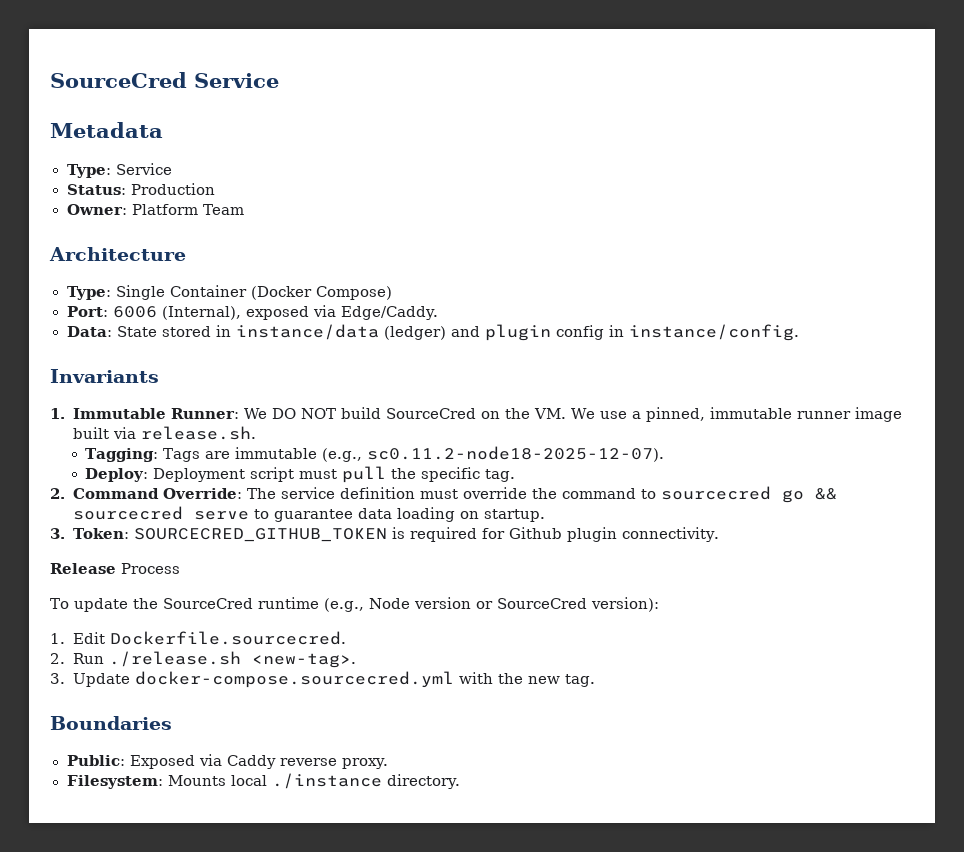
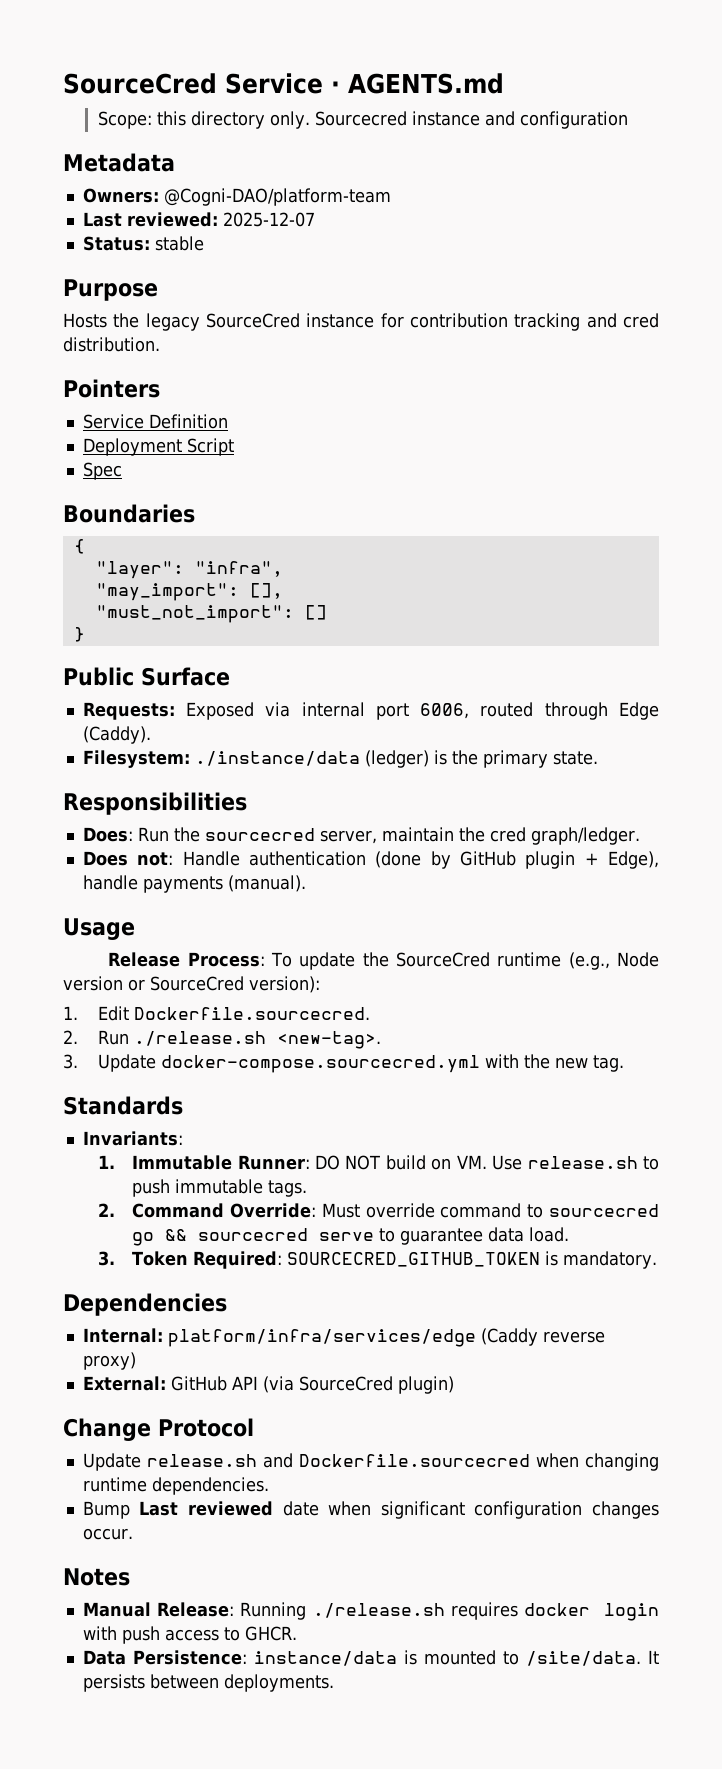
[50,122,163,138] [66,163,173,178] [66,183,215,195] [66,204,245,215] [49,247,186,261] [66,285,393,300] [66,305,439,320] [66,324,799,341] [50,369,159,383] [50,407,903,422] [72,426,256,440] [85,446,665,462] [85,466,516,483] [50,486,837,503] [72,506,545,522] [50,527,720,542] // Metadata // Type: Service // Status: Production // Owner: Platform Team // Architecture // Type: Single Container (Docker Compose) // Port: 6006 (Internal), exposed via Edge/Caddy. // Data: State stored in instance/data (ledger) and plugin config in instance/config. // Invariants // 1. Immutable Runner: We DO NOT build SourceCred on the VM. We use a pinned, immutable runner image built via release.sh. // Tagging: Tags are immutable (e.g., sc0.11.2-node18-2025-12-07). // Deploy: Deployment script must pull the specific tag. // 2. Command Override: The service definition must override the command to sourcecred go && sourcecred serve to guarantee data loading on startup. // 3. Token: SOURCECRED_GITHUB_TOKEN is required for Github plugin connectivity. -> [331,73,504,94] [97,111,628,129] [63,153,175,172] [82,188,391,206] [82,212,315,227] [82,236,204,251] [63,279,158,301] [63,313,659,331] [63,337,160,352] [63,379,160,398] [82,414,228,429] [82,438,234,456] [82,462,122,480] [63,504,195,523] [73,539,85,554] [95,561,283,579] [95,583,283,601] [95,605,327,623] [73,627,85,642] [63,667,230,686] [82,702,659,720] [82,726,151,744] [82,750,598,768] [63,792,247,815] [82,827,640,845] [82,851,660,869] [82,875,306,893] [63,918,135,940] · AGENTS.md // Scope: this directory only. Sourcecred instance and configuration // Metadata // Owners: @Cogni-DAO/platform-team // Last reviewed: 2025-12-07 // Status: stable // Purpose // Hosts the legacy SourceCred instance for contribution tracking and cred distribution. // Pointers // Service Definition // Deployment Script // Spec // Boundaries // { // "layer": "infra", // "may_import": [], // "must_not_import": [] // } // Public Surface // Requests: Exposed via internal port 6006, routed through Edge (Caddy). // Filesystem: ./instance/data (ledger) is the primary state. // Responsibilities // Does: Run the sourcecred server, maintain the cred graph/ledger. // Does not: Handle authentication (done by GitHub plugin + Edge), handle payments (manual). // Usage
[121,563,180,574] Process // -> [187,952,265,967] Process:
[50,716,172,730] [66,754,389,769] [66,773,461,789] Boundaries // Public: Exposed via Caddy reverse proxy. // Filesystem: Mounts local ./instance directory. -> [63,1096,183,1115] [82,1131,183,1146] [97,1155,659,1170] [132,1179,308,1197] [97,1203,659,1218] [132,1227,570,1246] [97,1251,658,1269] [63,1293,227,1316] [82,1328,605,1347] [82,1352,136,1370] [82,1376,454,1394] [63,1418,254,1441] [82,1453,659,1471] [82,1477,269,1495] [82,1501,660,1519] [82,1528,133,1540] [63,1568,130,1586] [82,1602,660,1621] [82,1626,297,1644] [82,1650,659,1666] [82,1674,334,1692] Standards // Invariants: // 1. Immutable Runner: DO NOT build on VM. Use release.sh to push immutable tags. // 2. Command Override: Must override command to sourcecred go && sourcecred serve to guarantee data load. // 3. Token Required: SOURCECRED_GITHUB_TOKEN is mandatory. // Dependencies // Internal: platform/infra/services/edge (Caddy reverse proxy) // External: GitHub API (via SourceCred plugin) // Change Protocol // Update release.sh and Dockerfile.sourcecred when changing runtime dependencies. // Bump Last reviewed date when significant configuration changes occur. // Notes // Manual Release: Running ./release.sh requires docker login with push access to GHCR. // Data Persistence: instance/data is mounted to /site/data. It persists between deployments.

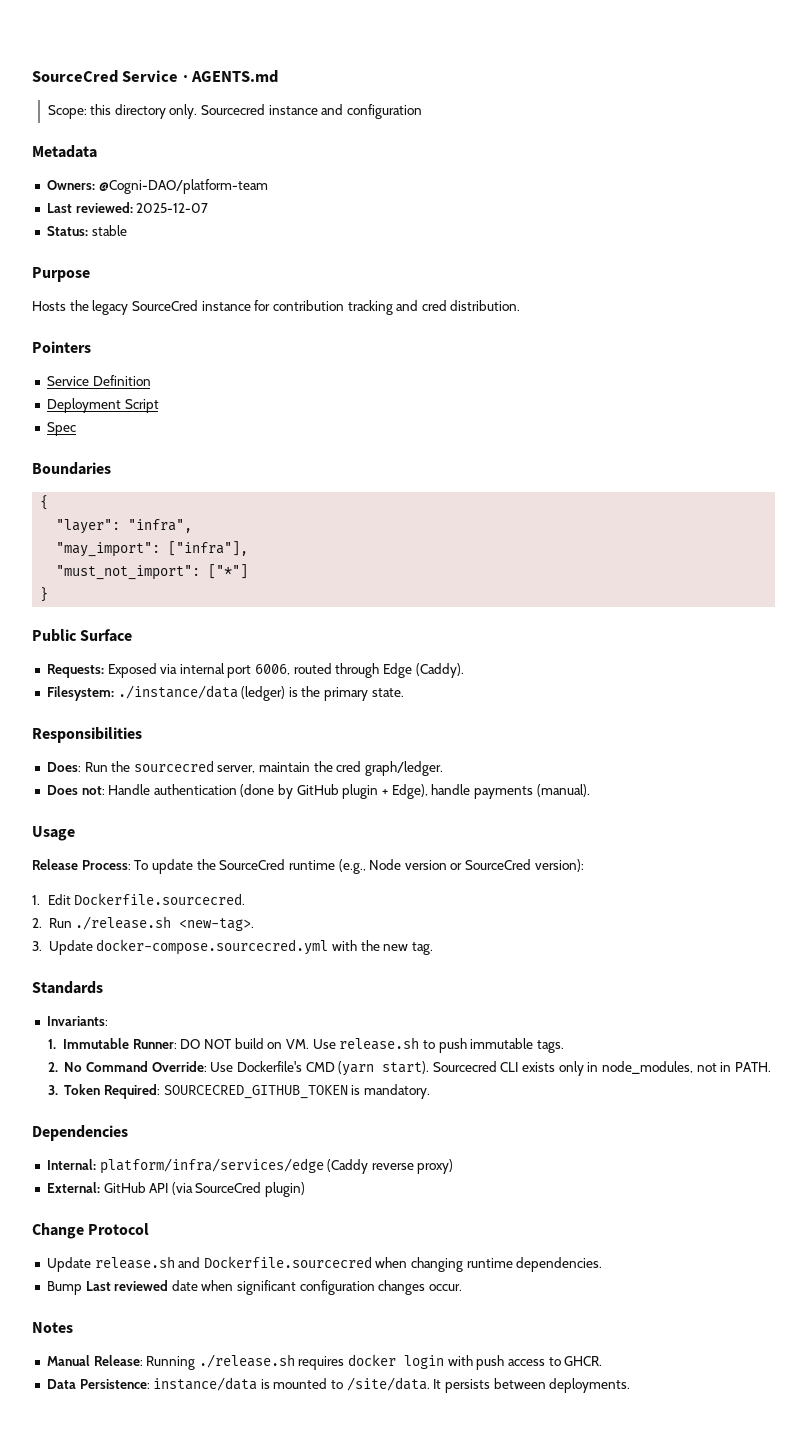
[249,583,283,599] [], -> [168,541,249,556] ["infra"],
[304,605,327,620] [] -> [208,564,249,579] ["*"]
(115, 1210) none -> [64,1062,83,1072] No
[321,1203,659,1218] [132,1227,570,1246] Must override command to sourcecred go && sourcecred serve to guarantee data load. -> [210,1061,771,1076] Use Dockerfile's CMD (yarn start). Sourcecred CLI exists only in node_modules, not in PATH.

